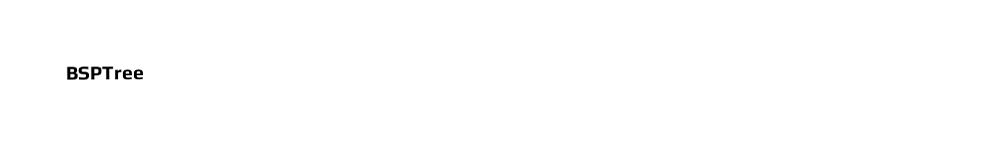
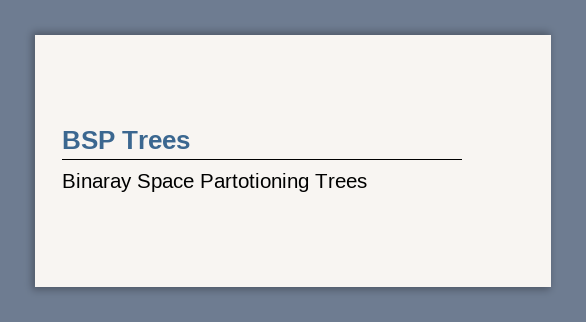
[65,66,144,81] BSPTree -> [62,131,191,149] [62,173,367,192] BSP Trees // Binaray Space Partotioning Trees

